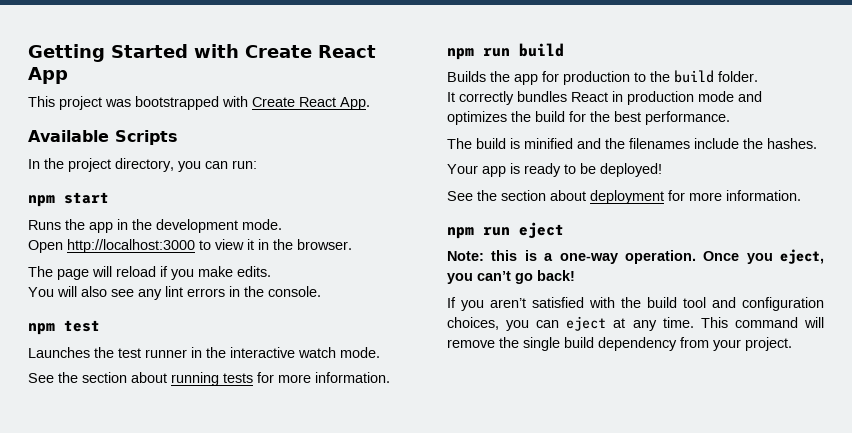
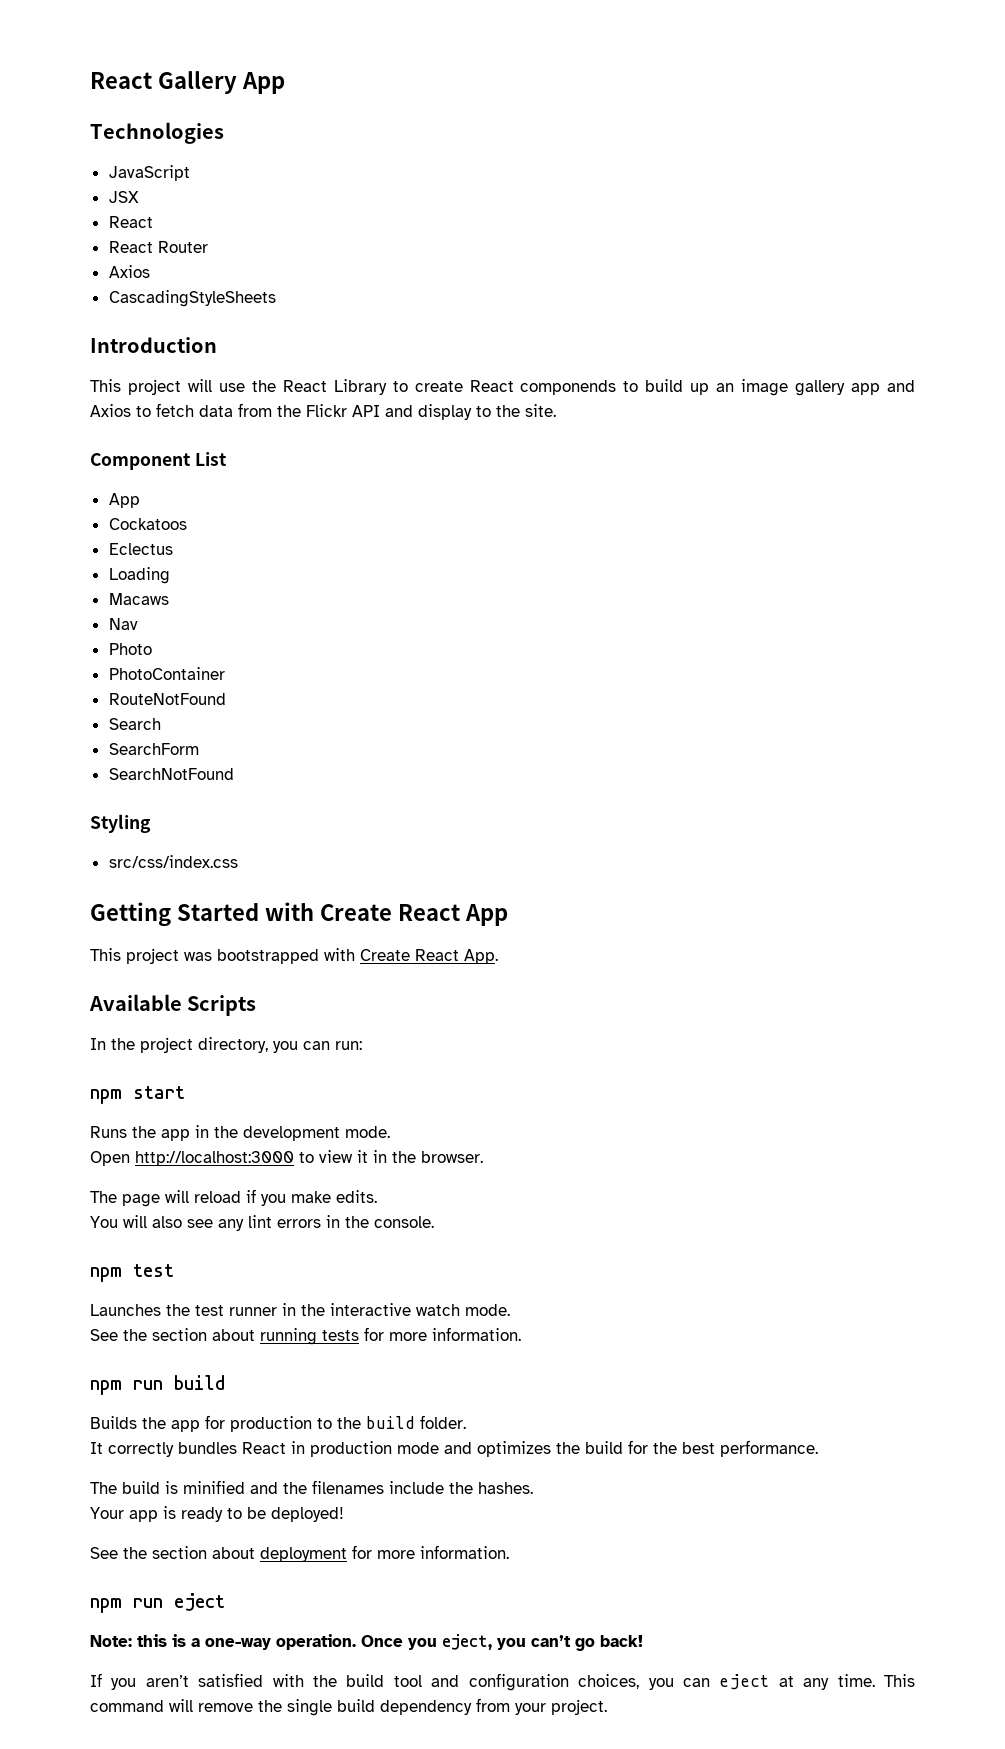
(28, 53) none -> [90,71,285,94] [90,122,224,144] [108,165,190,181] [108,191,139,203] [108,216,153,228] [108,241,208,253] [108,265,150,278] [108,290,276,307] [90,337,217,353] [90,379,916,396] [90,403,556,420] [90,452,227,470] [108,493,140,508] [108,518,187,530] [108,543,173,555] [108,567,170,584] [108,593,169,605] [108,618,138,630] [108,643,152,655] [108,667,225,680] [108,693,226,705] [108,718,161,730] [108,743,199,755] [108,768,234,780] [90,814,151,833] [108,855,238,868] React Gallery App // Technologies // JavaScript // JSX // React // React Router // Axios // CascadingStyleSheets // Introduction // This project will use the React Library to create React componends to build up an image gallery app and Axios to fetch data from the Flickr API and display to the site. // Component List // App // Cockatoos // Eclectus // Loading // Macaws // Nav // Photo // PhotoContainer // RouteNotFound // Search // SearchForm // SearchNotFound // Styling // src/css/index.css //

